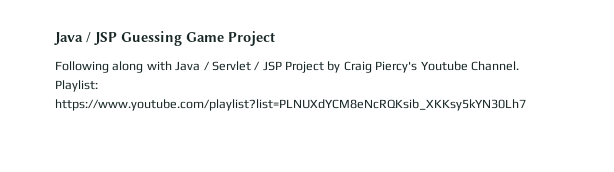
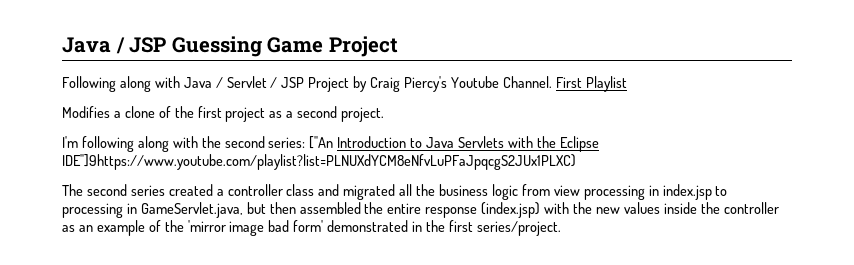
[55,80,98,92] [55,99,526,111] Playlist: https://www.youtube.com/playlist?list=PLNUXdYCM8eNcRQKsib_XKKsy5kYN30Lh7 -> [555,76,627,92] [62,106,385,122] [62,136,599,152] [62,154,576,170] [62,184,728,200] [62,202,779,218] [62,220,561,236] First Playlist // Modifies a clone of the first project as a second project. // I'm following along with the second series: ["An Introduction to Java Servlets with the Eclipse IDE"]9https://www.youtube.com/playlist?list=PLNUXdYCM8eNfvLuPFaJpqcgS2JUx1PLXC) // The second series created a controller class and migrated all the business logic from view processing in index.jsp to processing in GameServlet.java, but then assembled the entire response (index.jsp) with the new values inside the controller as an example of the 'mirror image bad form' demonstrated in the first series/project.

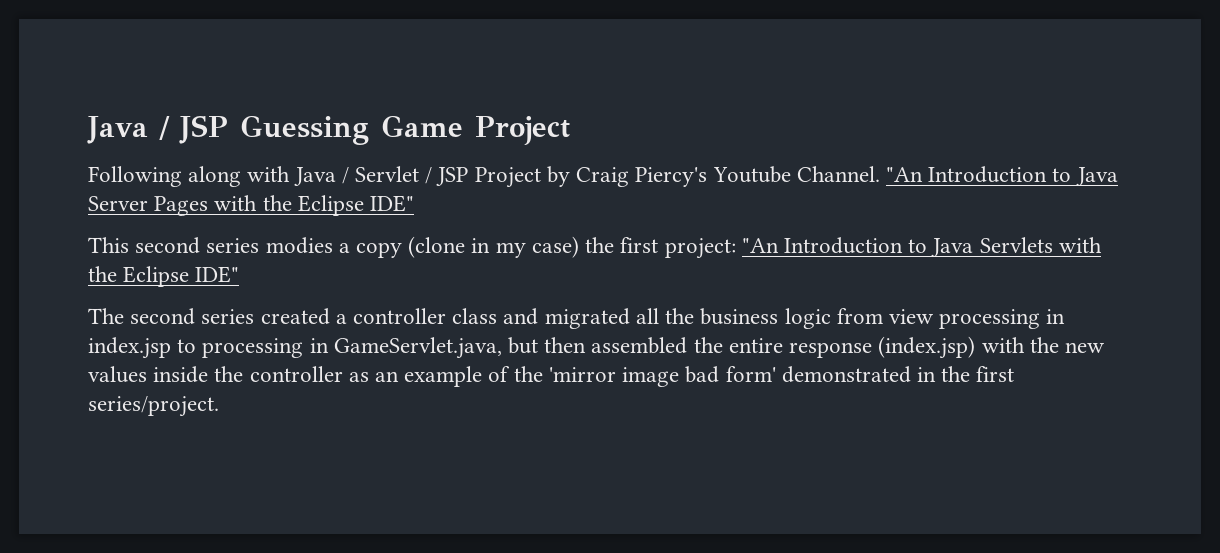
[555,76,627,92] [62,106,385,122] [62,136,334,152] First Playlist // Modifies a clone of the first project as a second project. // I'm following along with the second series: ["An -> [885,166,1118,186] [88,195,415,216] [88,236,779,259] "An Introduction to Java Server Pages with the Eclipse IDE" // This second series modies a copy (clone in my case) the first project: "An
[62,154,576,170] IDE"]9https://www.youtube.com/playlist?list=PLNUXdYCM8eNfvLuPFaJpqcgS2JUx1PLXC) -> [195,266,240,283] IDE"

